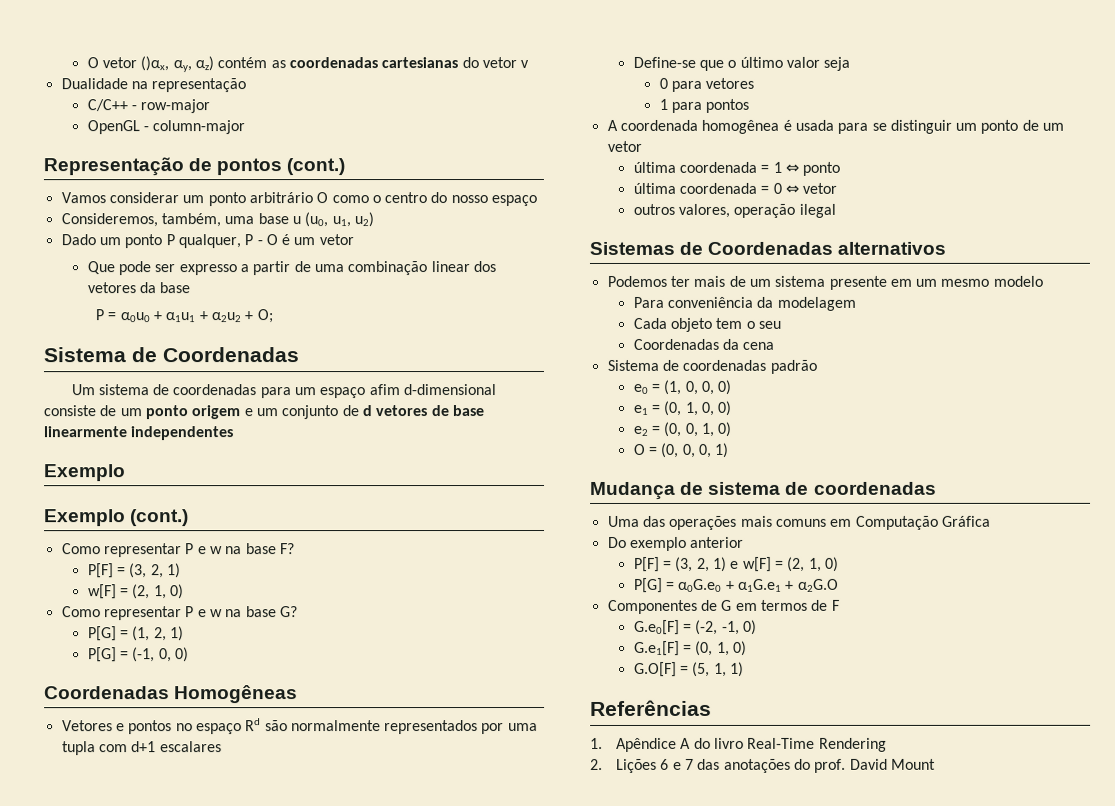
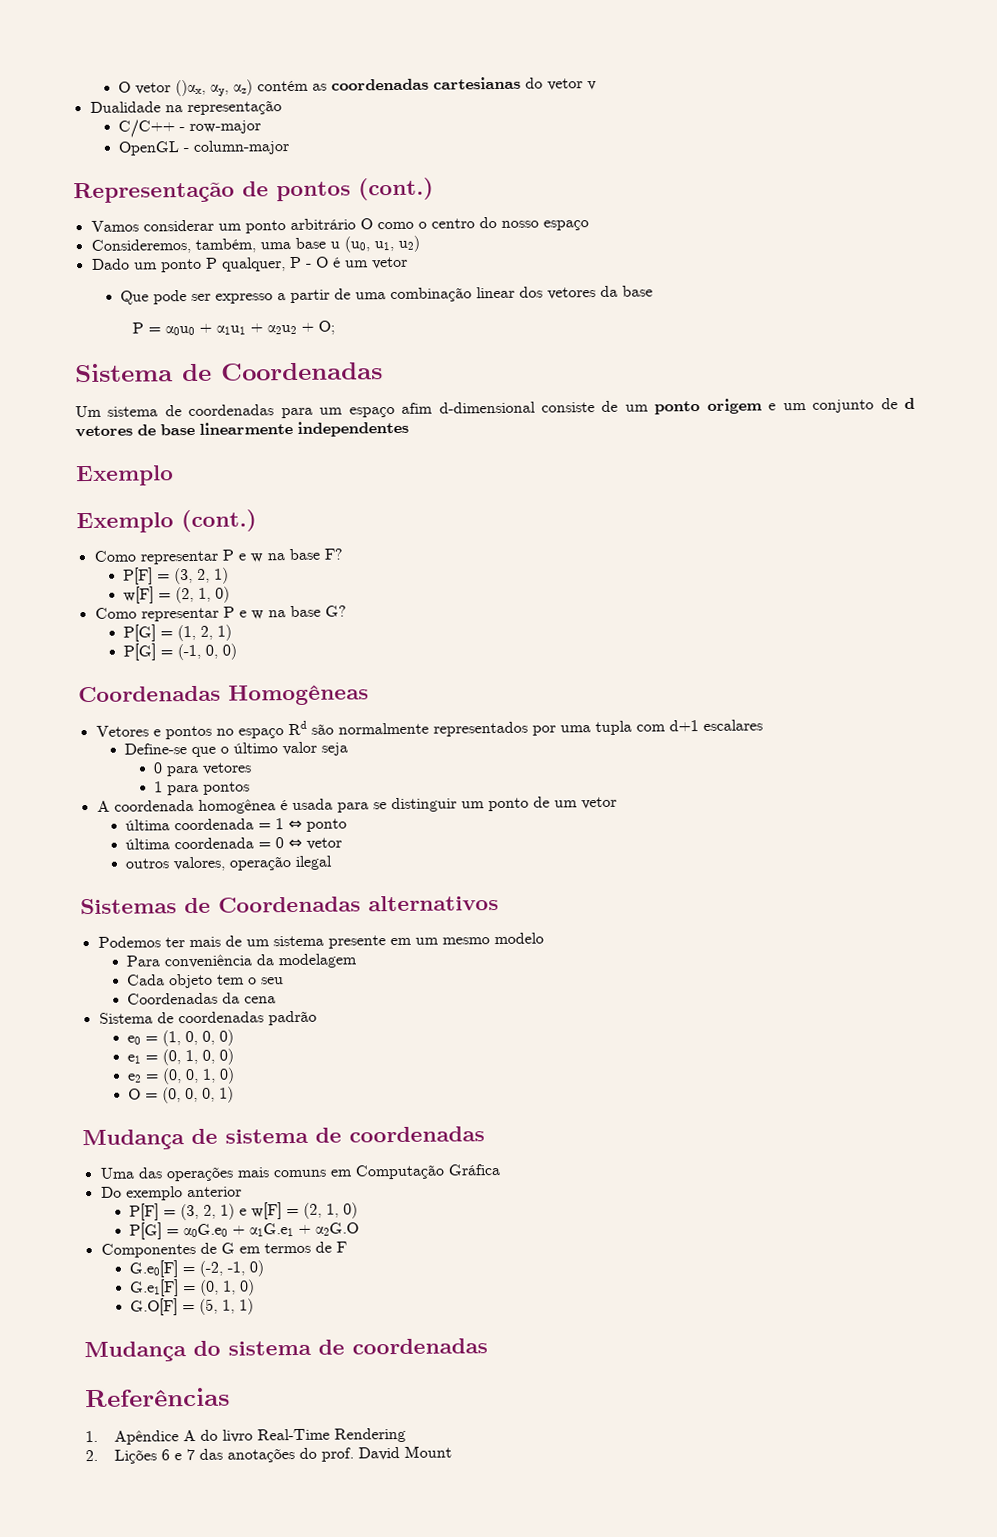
(744, 669) none -> [84,1338,488,1363] // Mudança do sistema de coordenadas

